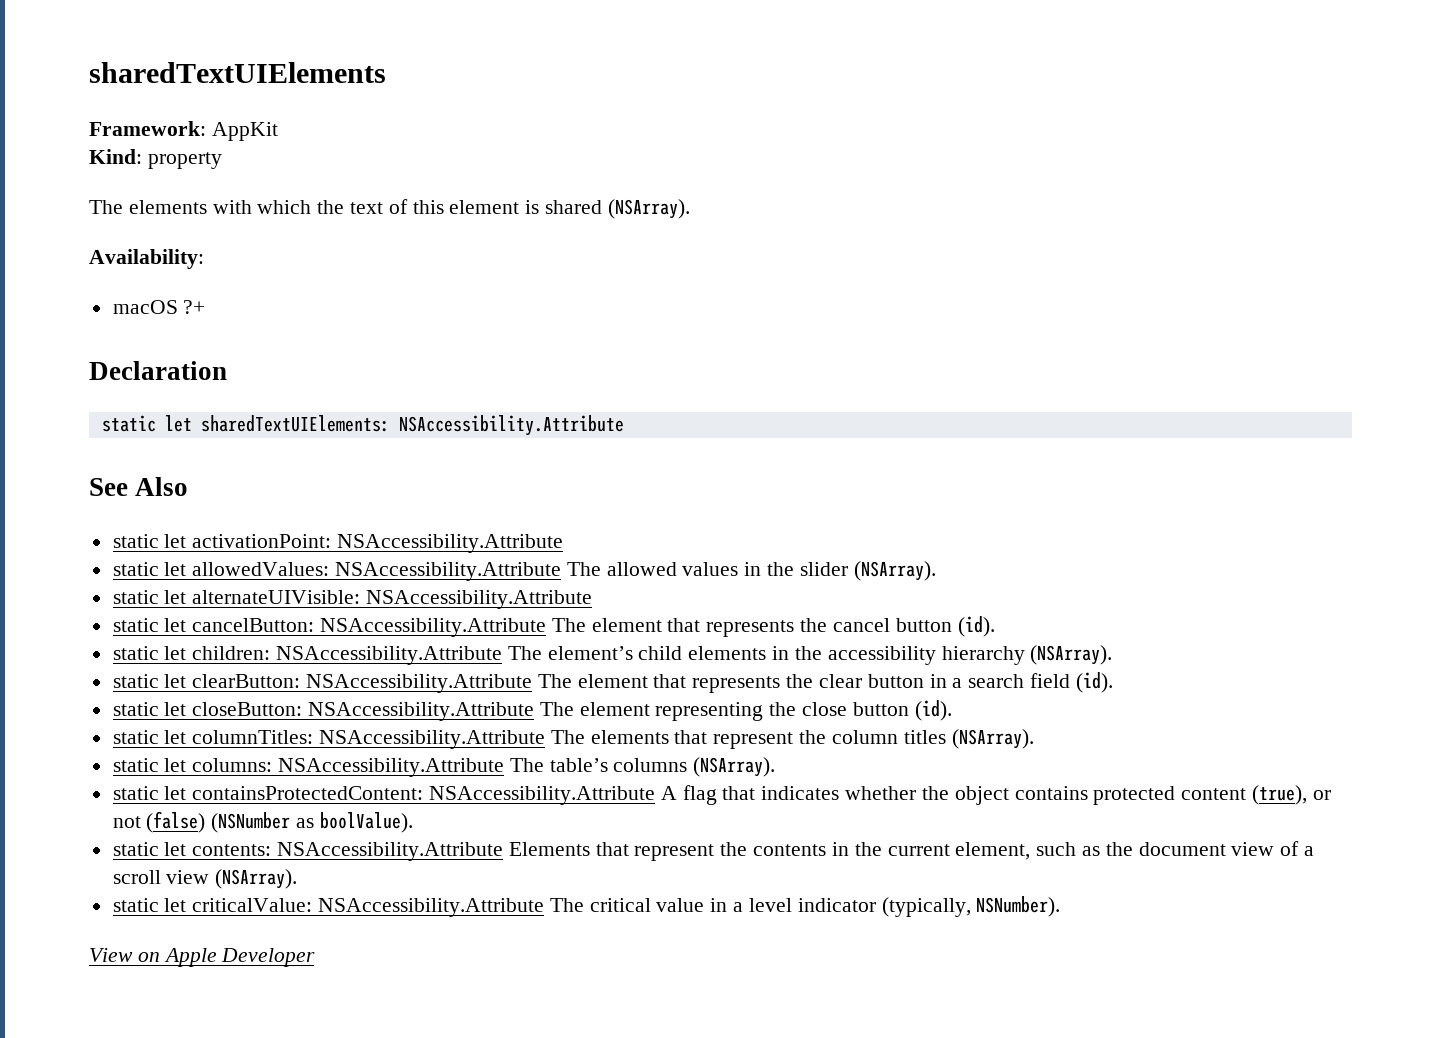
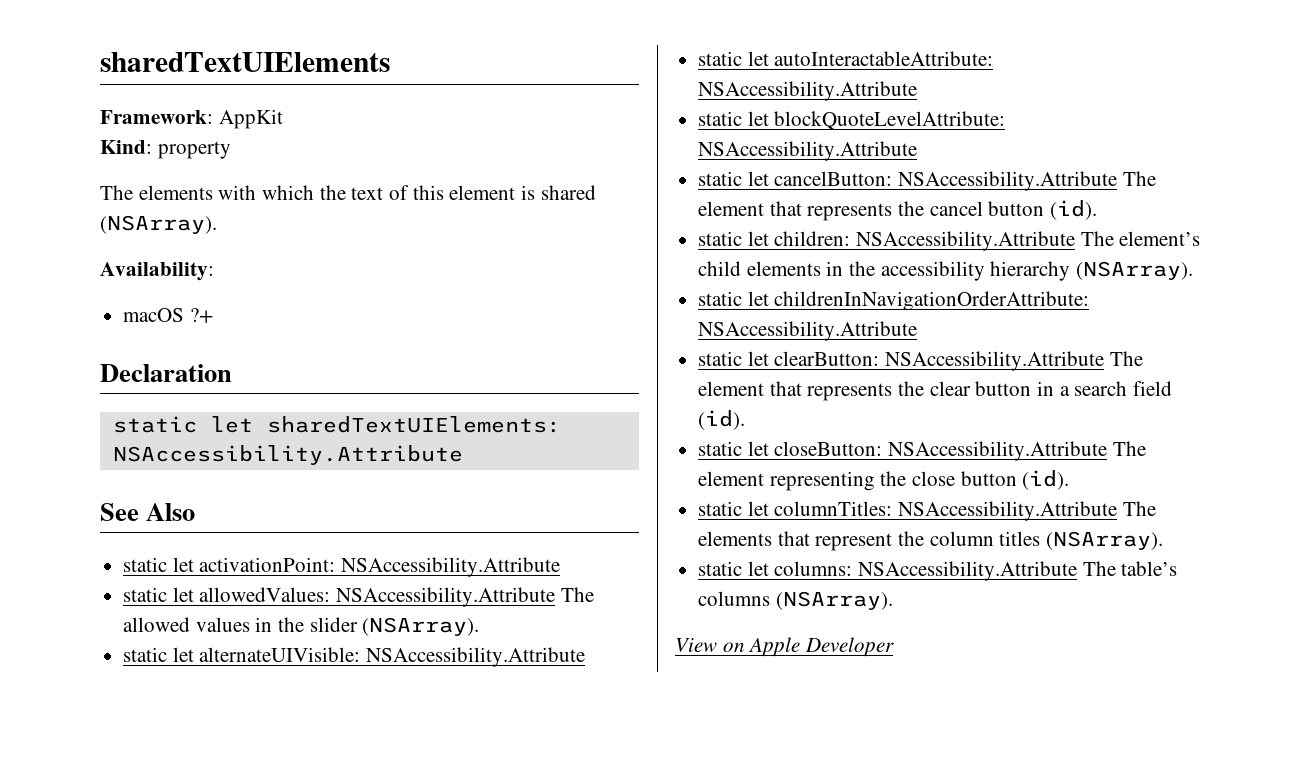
(593, 599) none -> [698,51,994,66] [698,81,918,101] [698,111,1006,130] [698,141,918,161] // static let autoInteractableAttribute: NSAccessibility.Attribute // static let blockQuoteLevelAttribute: NSAccessibility.Attribute
(1113, 655) none -> [698,291,1090,311] [698,321,918,341] // static let childrenInNavigationOrderAttribute: NSAccessibility.Attribute
[112,785,1331,805] [112,811,413,833] [112,841,1314,861] [112,869,298,889] [112,896,1061,917] // static let containsProtectedContent: NSAccessibility.Attribute A flag that indicates whether the object contains protected content (true), or not (false) (NSNumber as boolValue). // static let contents: NSAccessibility.Attribute Elements that represent the contents in the current element, such as the document view of a scroll view (NSArray). // static let criticalValue: NSAccessibility.Attribute The critical value in a level indicator (typically, NSNumber). -> (893, 600) none

